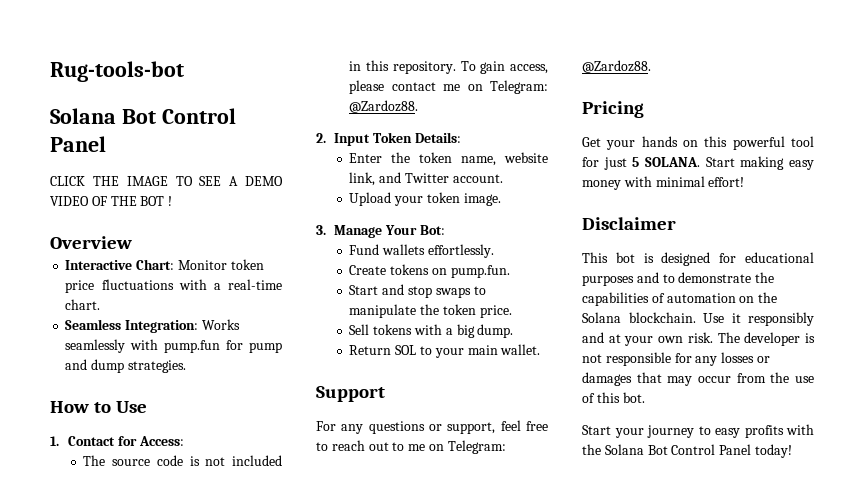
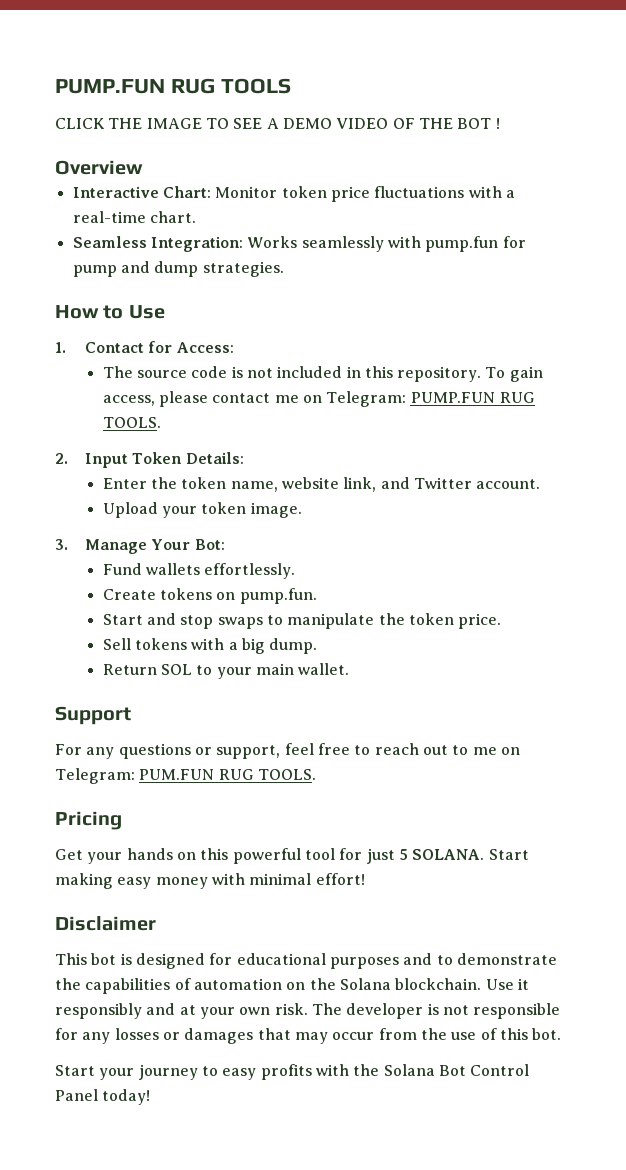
[50,61,184,82] [50,108,236,124] [50,136,106,152] Rug-tools-bot // Solana Bot Control Panel -> [55,78,291,94] PUMP.FUN RUG TOOLS
[349,100,419,113] @Zardoz88. -> [410,392,535,403] [102,417,161,428] PUMP.FUN RUG TOOLS.
[582,60,651,73] @Zardoz88. -> [139,769,316,780] PUM.FUN RUG TOOLS.

